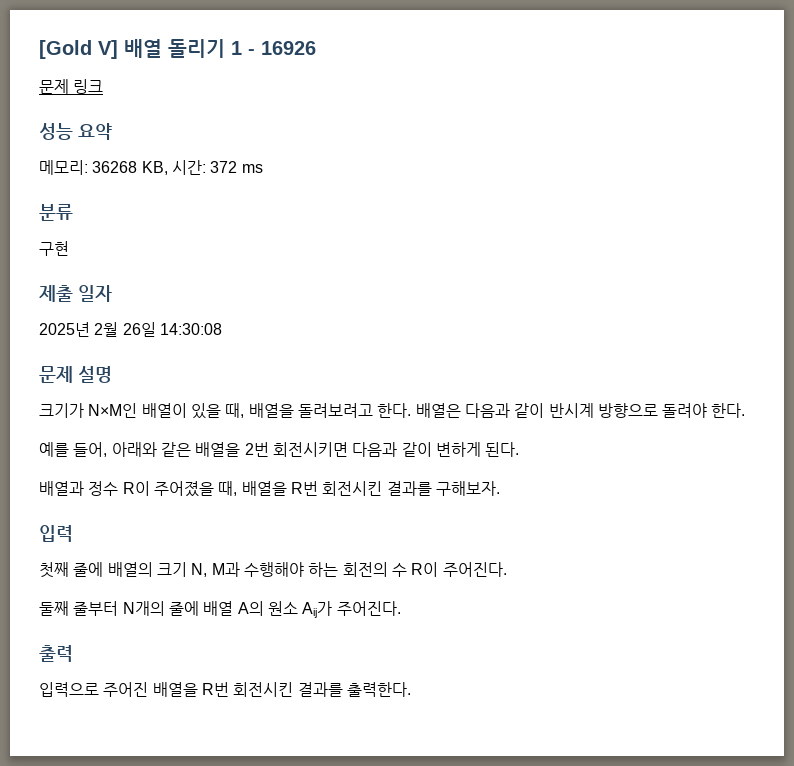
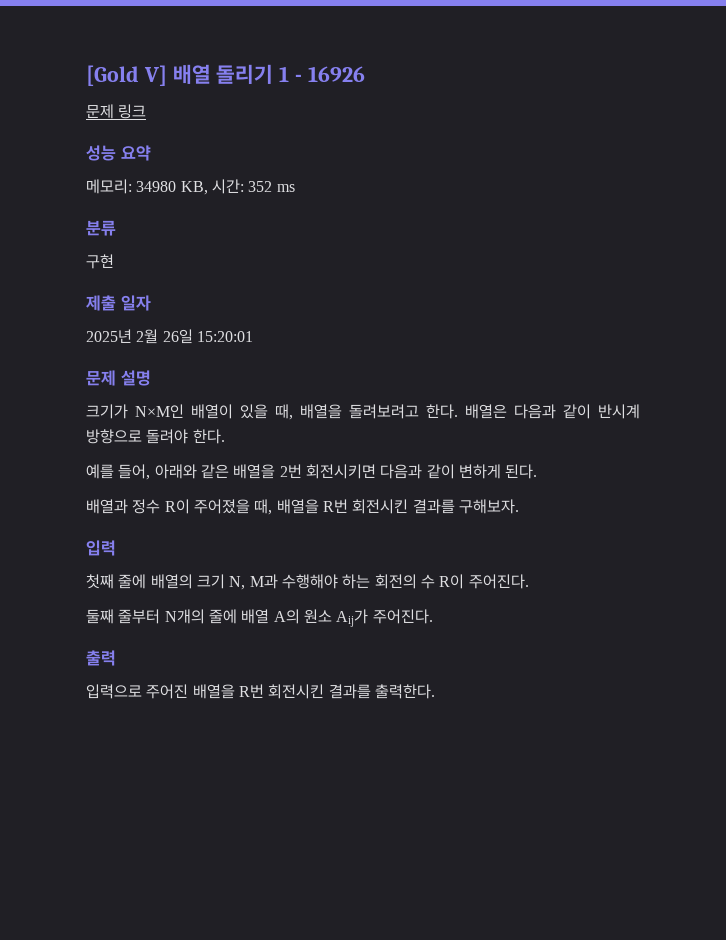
[92,161,138,173] 36268 -> [136,181,177,192] 34980
[210,161,238,173] 372 -> [248,181,273,192] 352
[159,323,222,335] 14:30:08 -> [196,331,253,342] 15:20:01

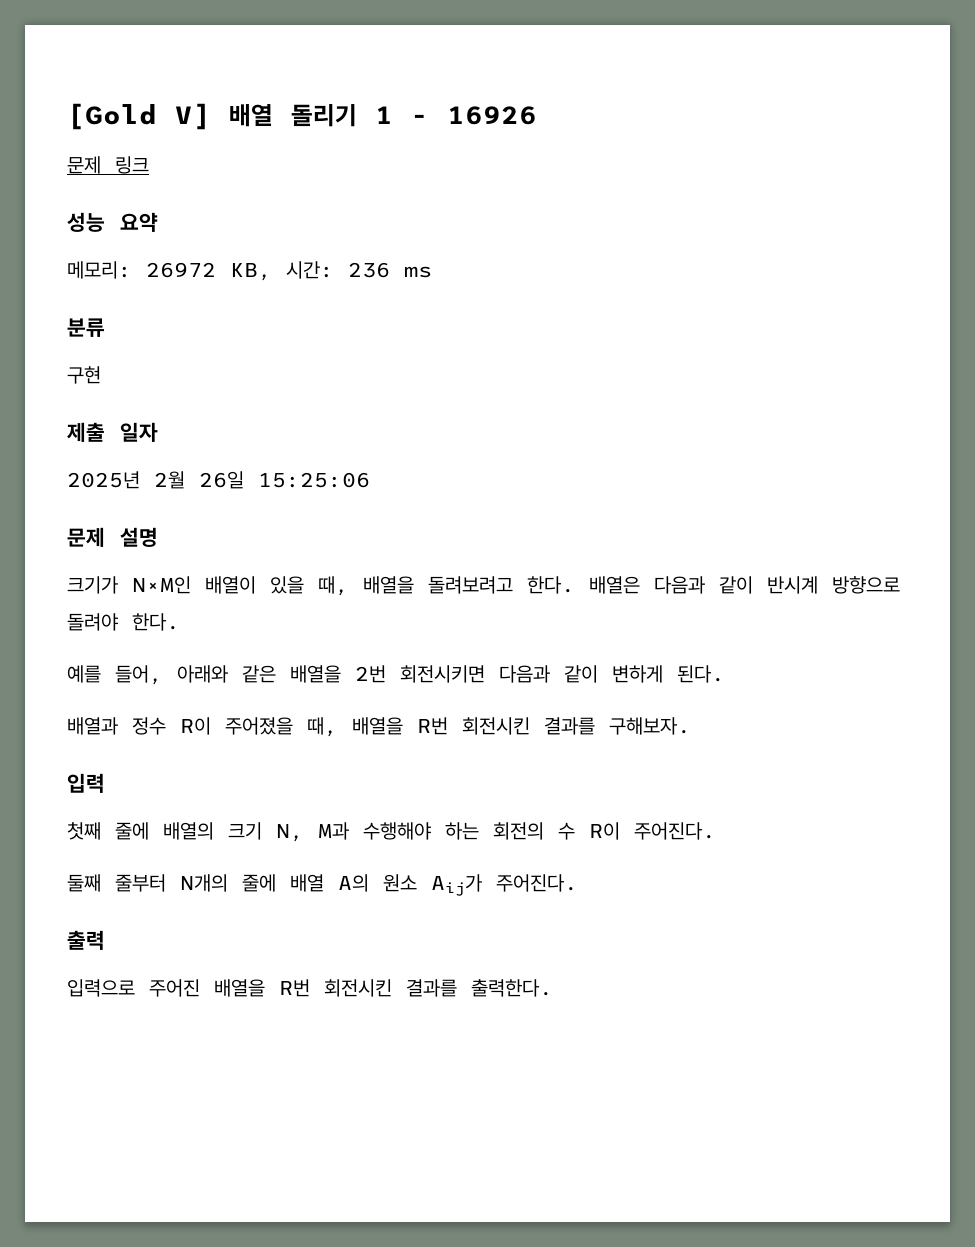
[136,181,177,192] 34980 -> [146,262,216,278] 26972
[248,181,273,192] 352 -> [348,262,390,278] 236
[196,331,253,342] 15:20:01 -> [258,472,370,488] 15:25:06

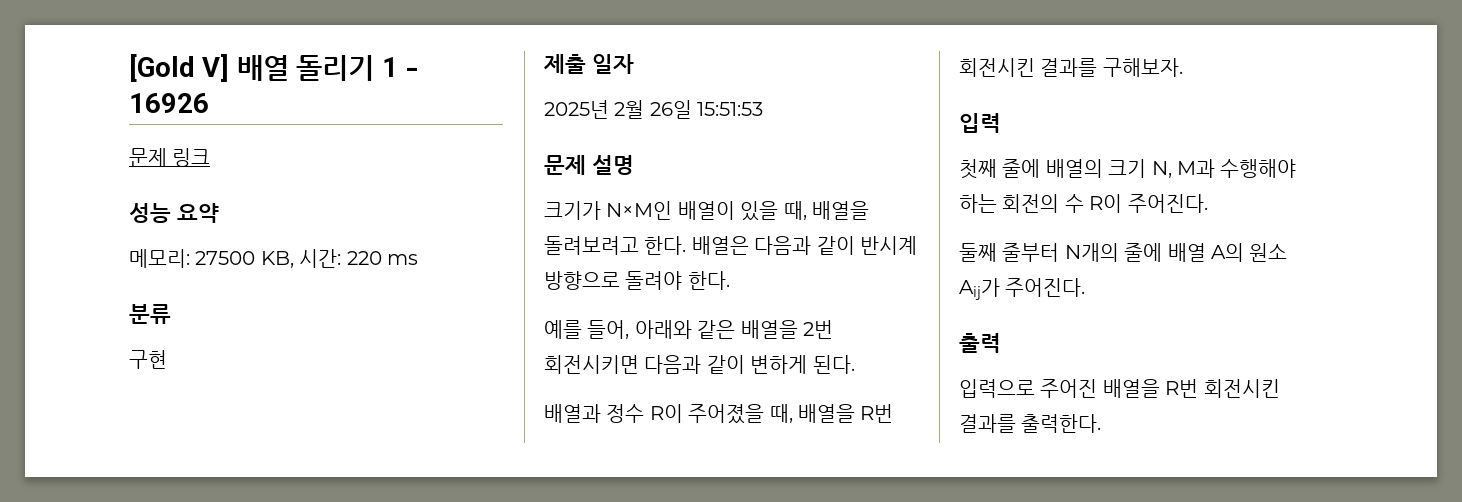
[146,262,216,278] 26972 -> [195,251,256,265] 27500
[348,262,390,278] 236 -> [346,251,382,265] 220
[258,472,370,488] 15:25:06 -> [697,102,764,116] 15:51:53

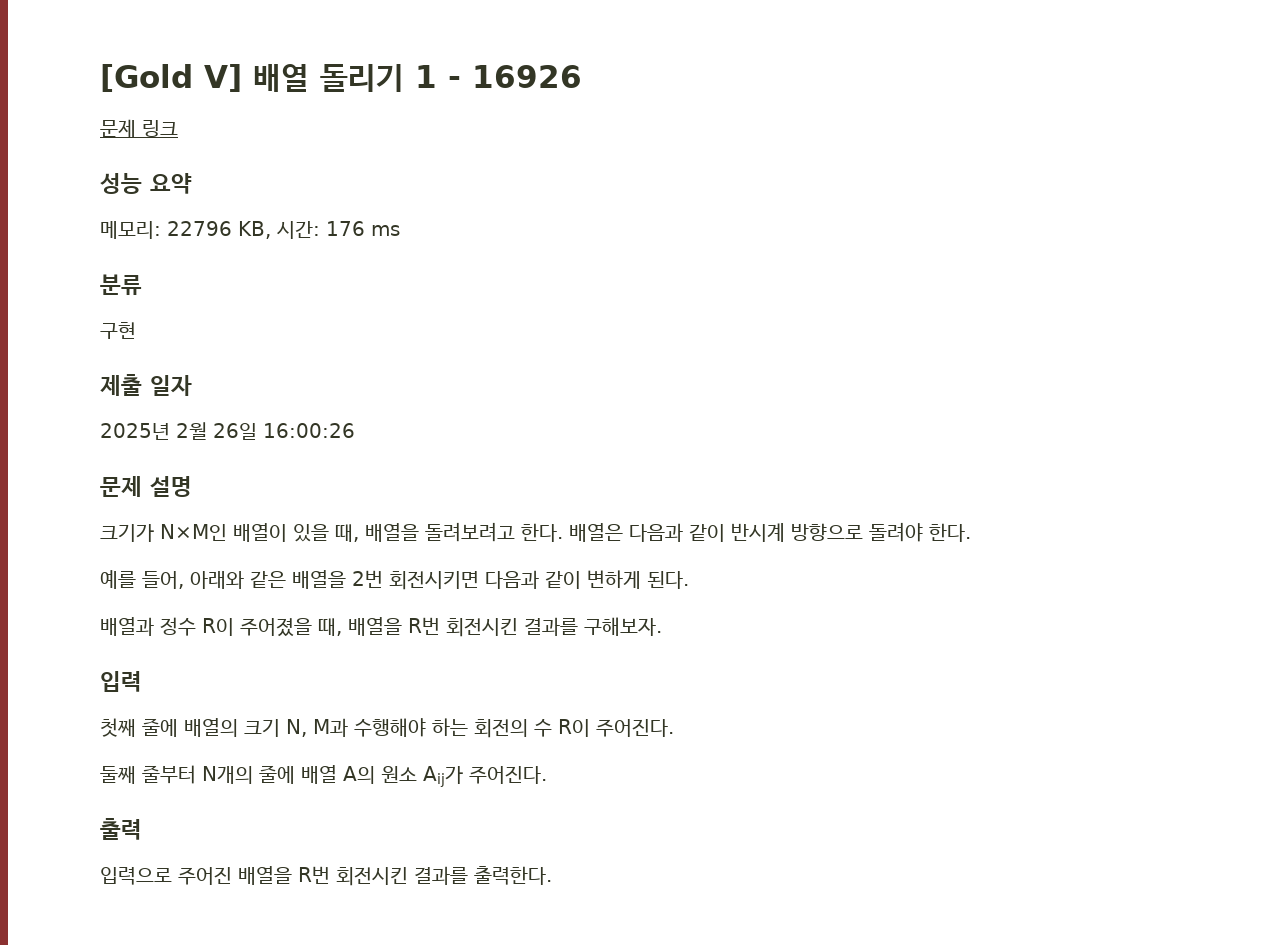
[195,251,256,265] 27500 -> [167,221,232,236] 22796
[346,251,382,265] 220 -> [326,221,365,236] 176
[697,102,764,116] 15:51:53 -> [263,423,355,438] 16:00:26

